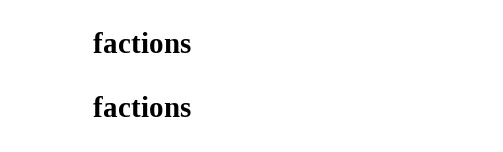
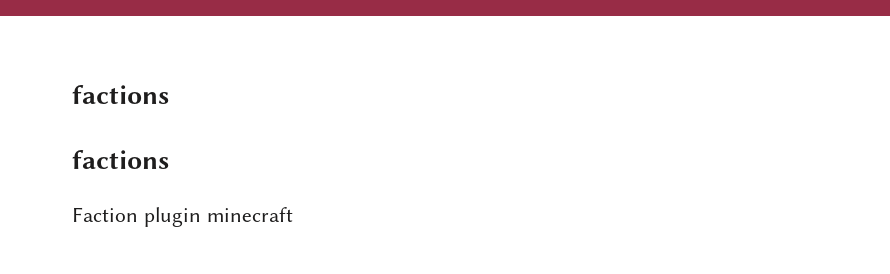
(191, 106) none -> [72,207,293,227] // Faction plugin minecraft

